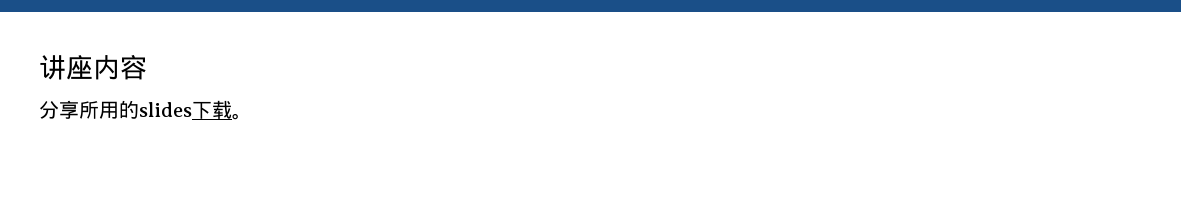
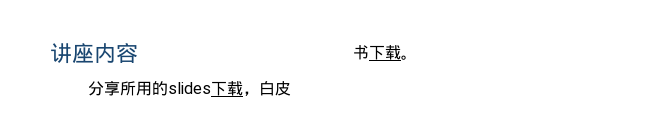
(232, 109) none -> [243,81,292,96] [353,45,401,60] ，白皮书下载

